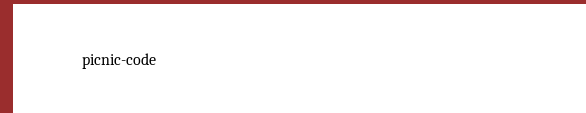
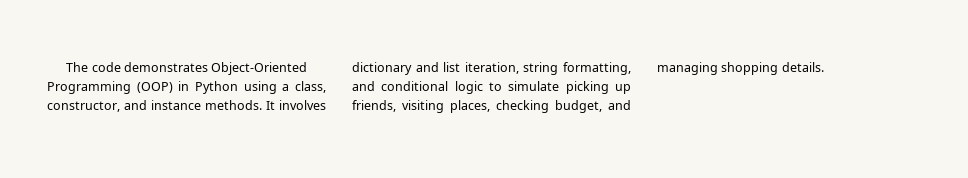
[82,53,156,69] picnic-code -> [66,62,308,75] [47,81,326,94] [47,100,326,112] [352,62,631,75] [352,81,631,94] [352,100,631,113] [657,62,824,75] The code demonstrates Object-Oriented Programming (OOP) in Python using a class, constructor, and instance methods. It involves dictionary and list iteration, string formatting, and conditional logic to simulate picking up friends, visiting places, checking budget, and managing shopping details.

